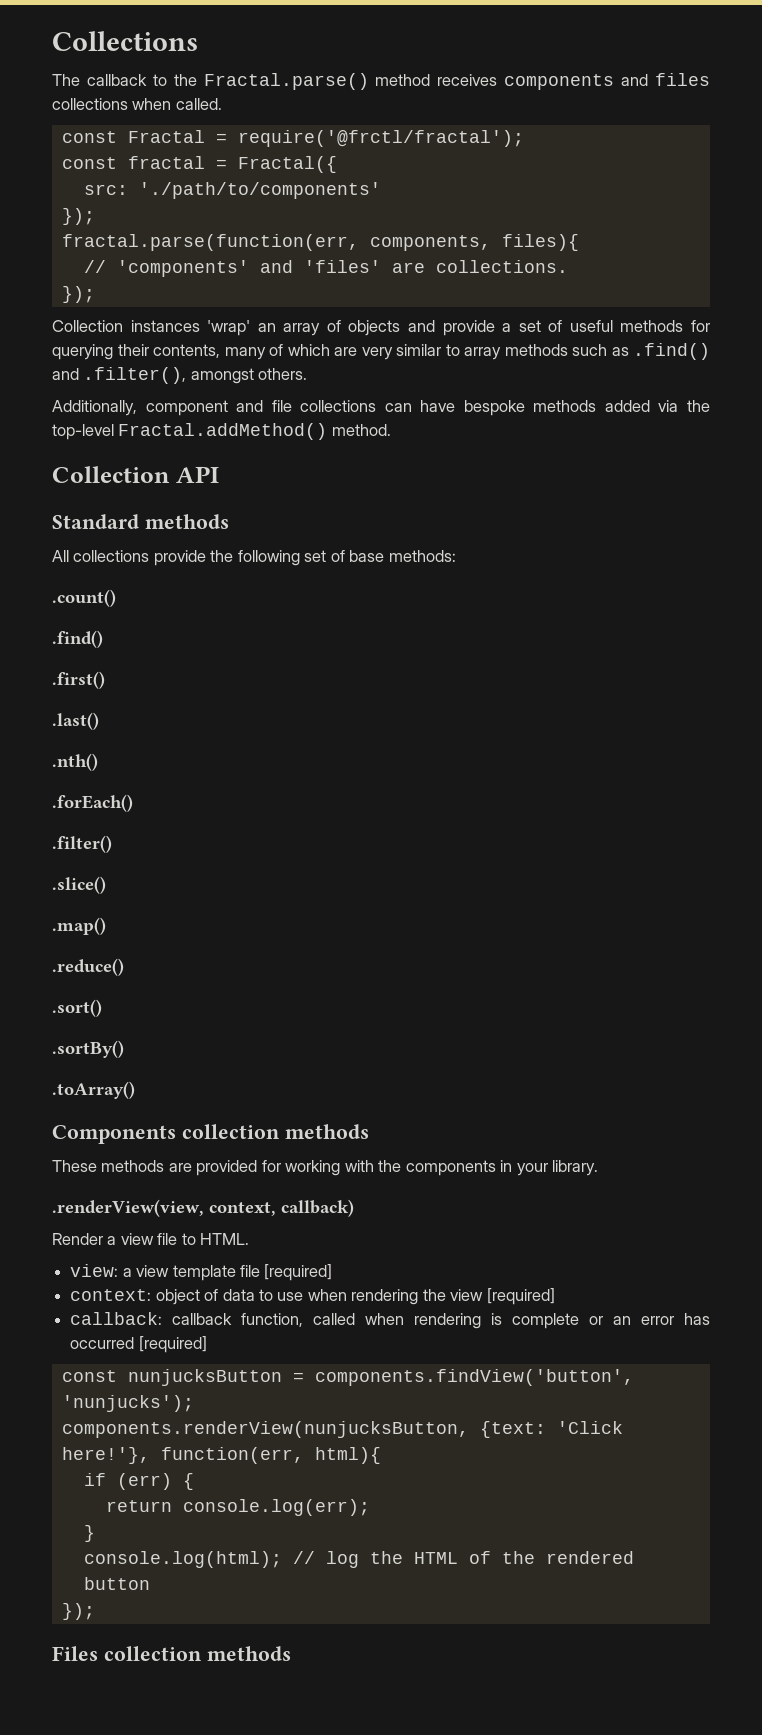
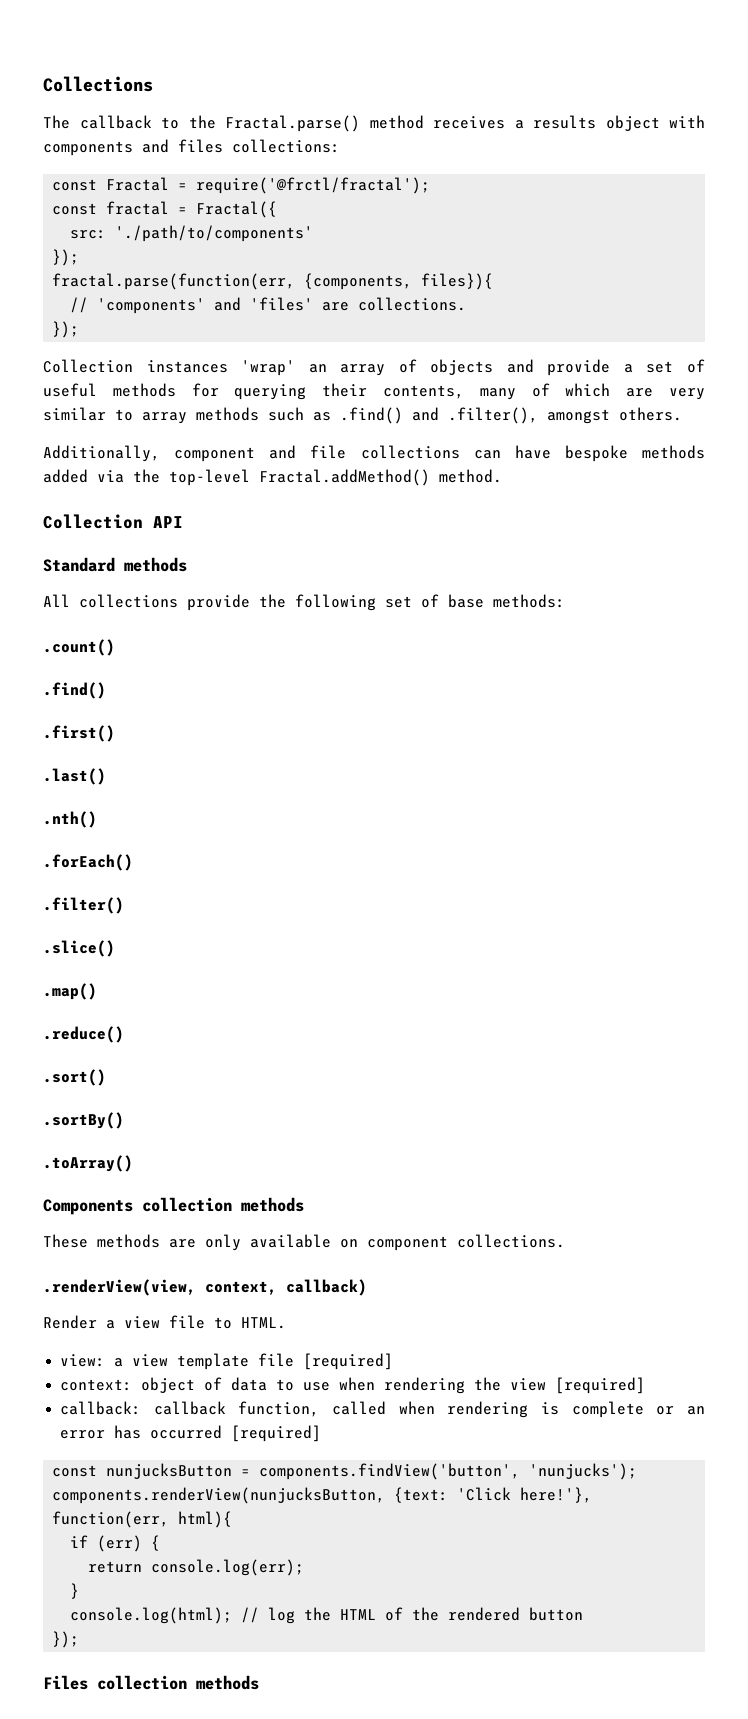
[504,73,711,90] [52,98,222,110] components and files collections when called. -> [514,115,705,131] [43,139,340,156] a results object with components and files collections:
[369,234,579,251] components, files){ -> [304,273,494,290] {components, files}){
[196,1160,599,1176] provided for working with the components in your library. -> [205,1234,565,1251] only available on component collections.

